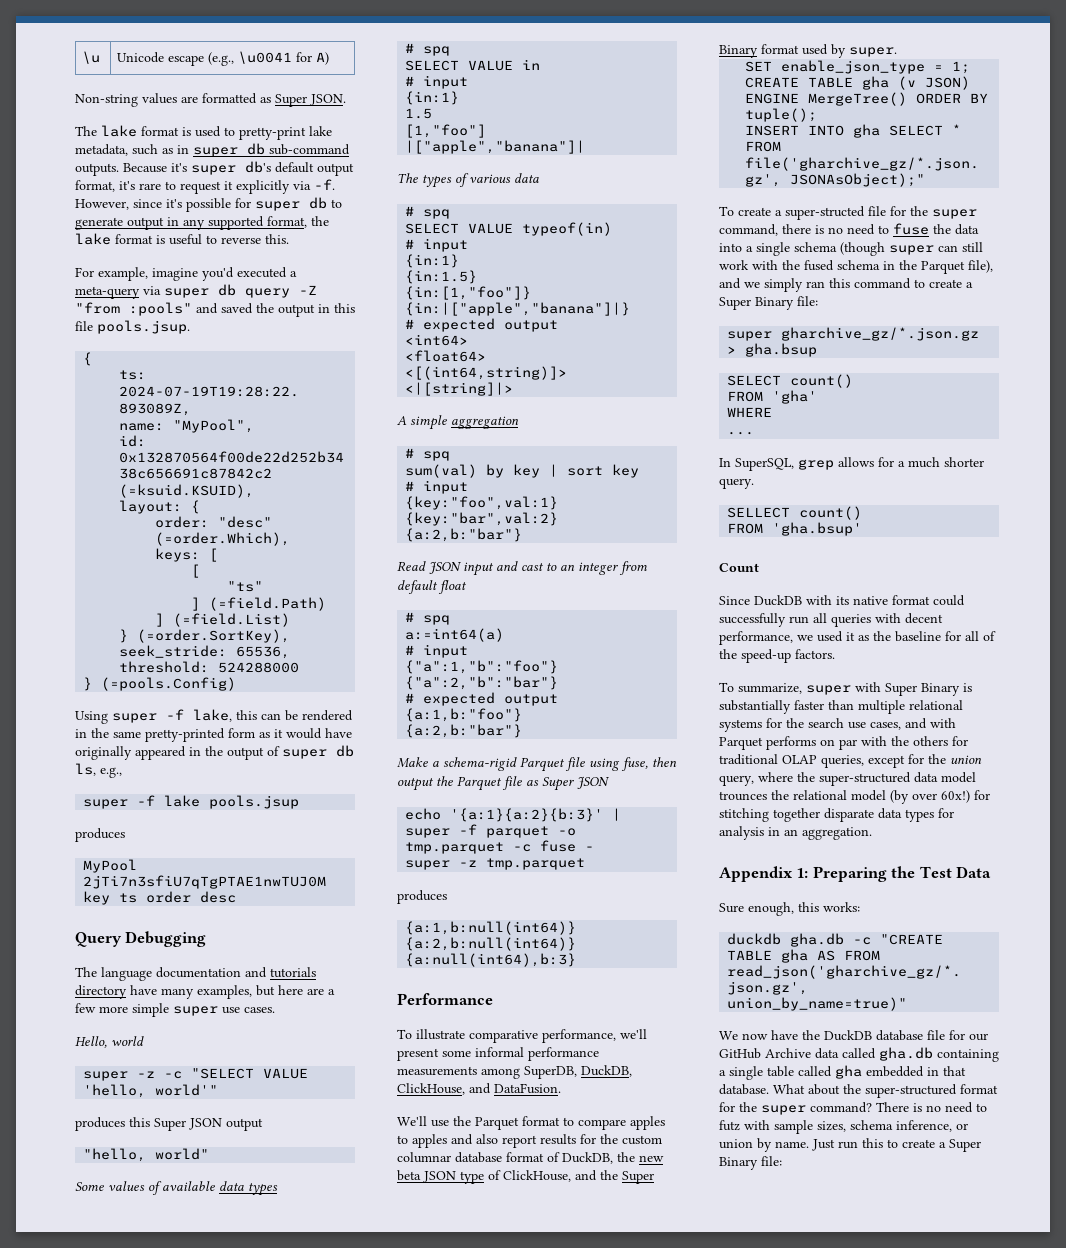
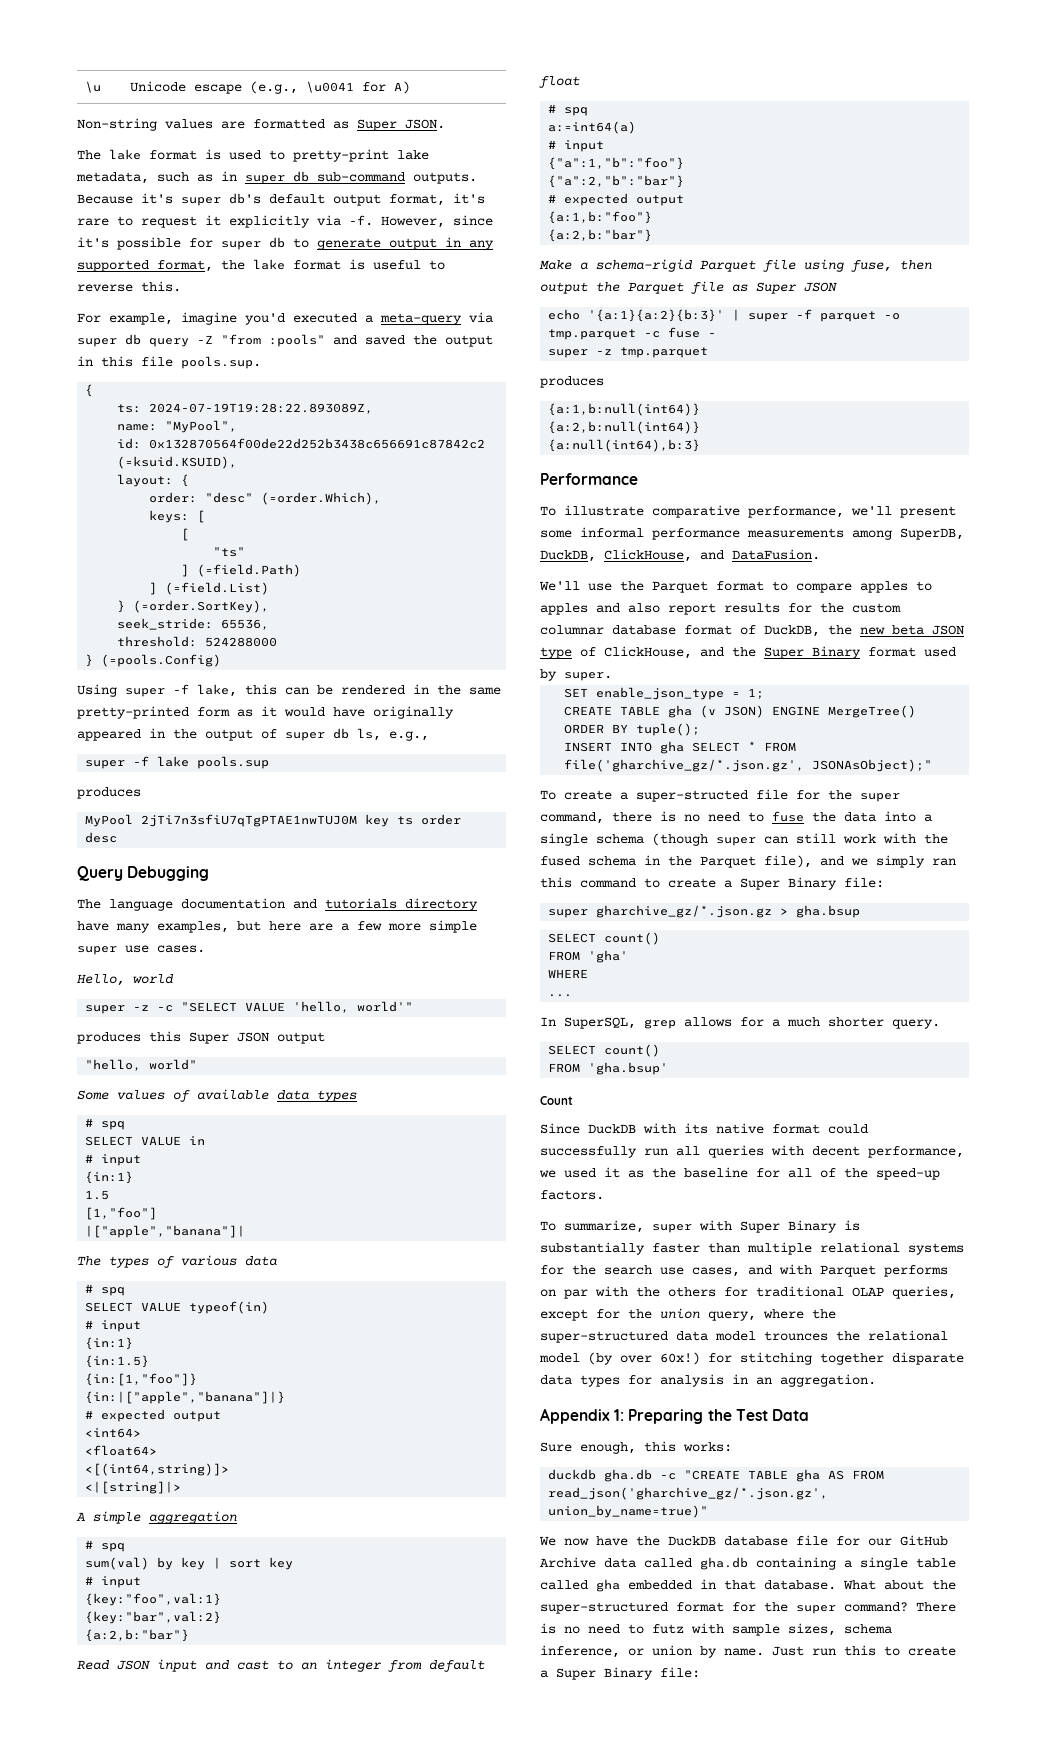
[97,320,190,334] pools.jsup. -> [181,356,261,369] pools.sup.
[209,795,300,809] pools.jsup -> [197,756,270,769] pools.sup
[727,507,791,518] SELLECT -> [548,1045,597,1055] SELECT

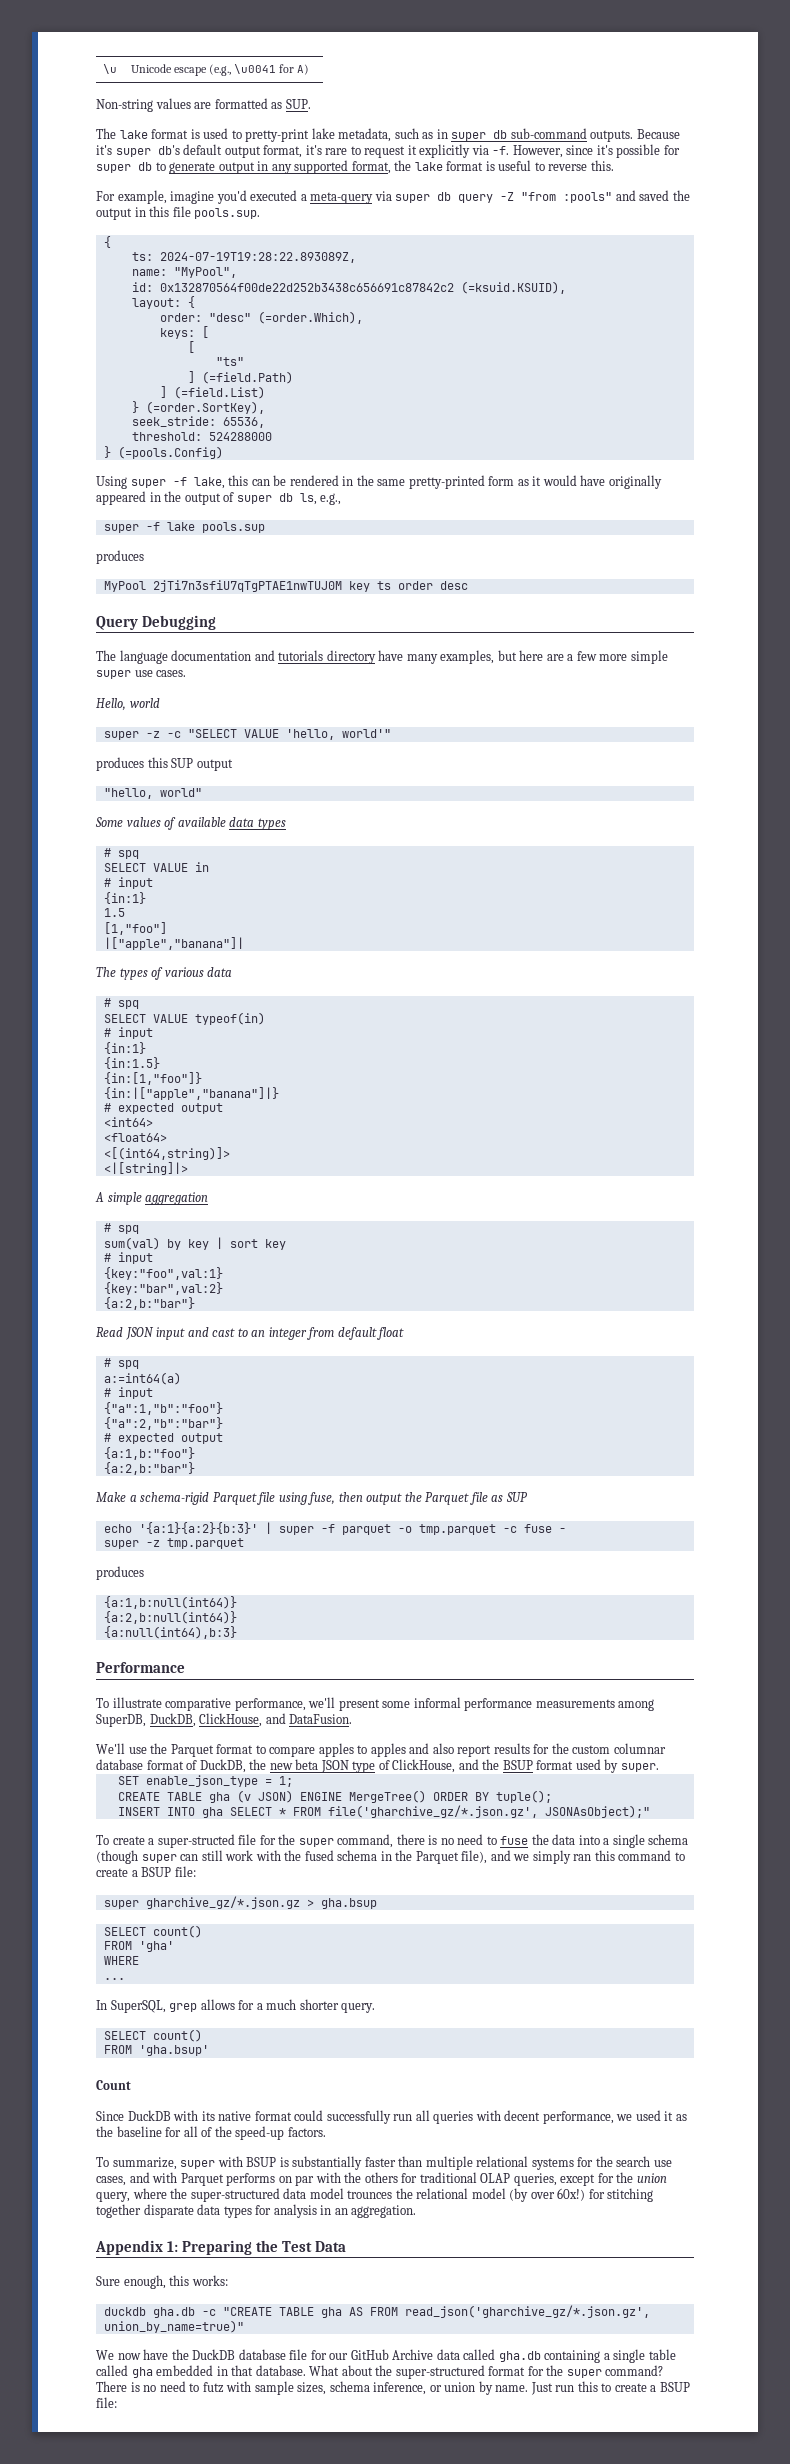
[357,119,445,131] Super JSON. -> [285,99,311,109] SUP.
[189,1032,269,1044] Super JSON -> [171,758,194,768] SUP
[756,282,837,294] Super JSON -> [505,1492,528,1502] SUP
[764,646,861,659] Super Binary -> [502,1760,533,1770] BSUP
[740,877,837,890] Super Binary -> [141,1867,172,1877] BSUP
[740,1220,837,1233] Super Binary -> [246,2157,277,2167] BSUP
[556,1667,653,1680] Super Binary -> [659,2382,690,2392] BSUP

